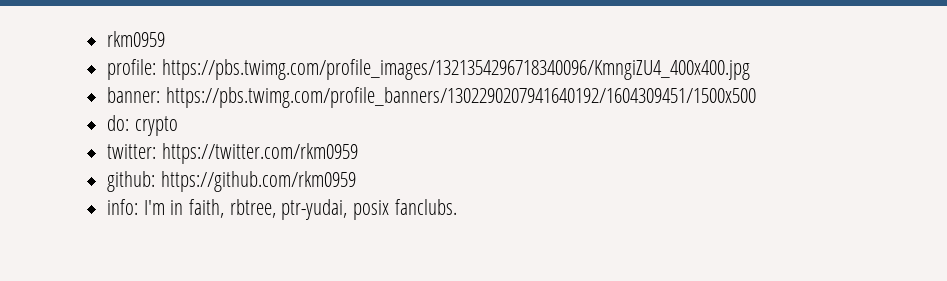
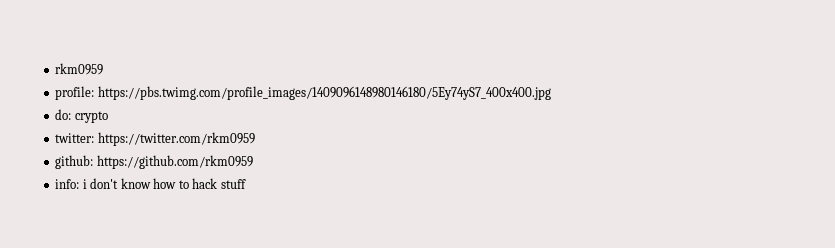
[161,59,750,80] [107,87,756,108] https://pbs.twimg.com/profile_images/1321354296718340096/KmngiZU4_400x400.jpg // banner: https://pbs.twimg.com/profile_banners/1302290207941640192/1604309451/1500x500 -> [97,86,551,100] https://pbs.twimg.com/profile_images/1409096148980146180/5Ey74yS7_400x400.jpg
[143,199,457,220] I'm in faith, rbtree, ptr-yudai, posix fanclubs. -> [82,178,246,189] i don't know how to hack stuff

